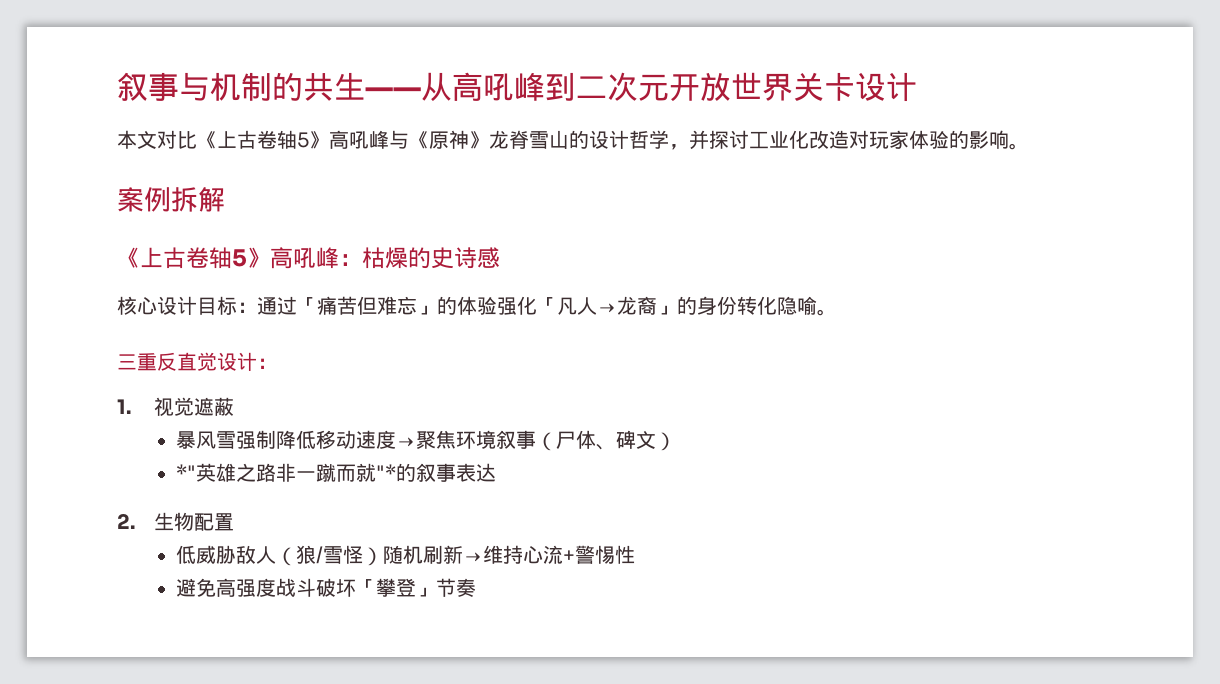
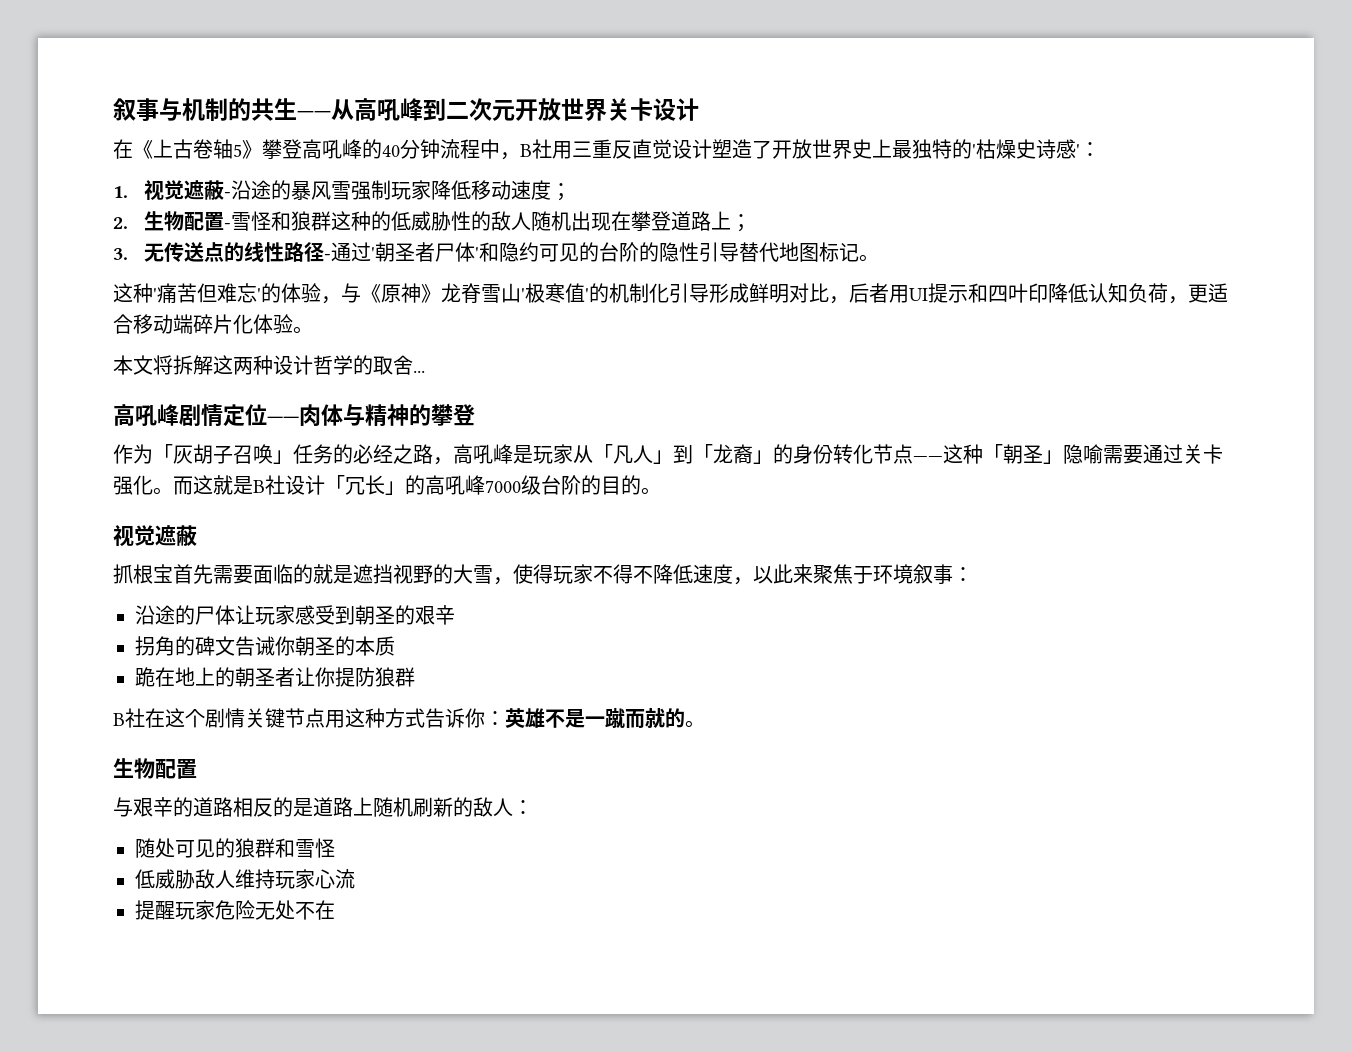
[117,130,389,149] 本文对比《上古卷轴5》高吼峰 -> [113,139,1100,160] [113,180,572,201] [113,211,752,232] [113,242,880,262] [113,283,341,304] 在《上古卷轴5》攀登高吼峰的40分钟流程中，B社用三重反直觉设计塑造了开放世界史上最独特的'枯燥史诗感'： // 1.视觉遮蔽-沿途的暴风雪强制玩家降低移动速度； // 2.生物配置-雪怪和狼群这种的低威胁性的敌人随机出现在攀登道路上； // 3.无传送点的线性路径-通过'朝圣者尸体'和隐约可见的台阶的隐性引导替代地图标记。 // 这种'痛苦但难忘'的体验，
[569,130,1029,150] [117,187,225,212] [117,247,500,269] [117,296,837,316] [117,352,277,371] [117,397,234,417] [175,430,676,451] [175,463,496,482] [117,512,234,531] [175,545,635,566] [175,578,476,597] 的设计哲学，并探讨工业化改造对玩家体验的影响。 // 案例拆解 // 《上古卷轴5》高吼峰：枯燥的史诗感 // 核心设计目标：通过「痛苦但难忘」的体验强化「凡人→龙裔」的身份转化隐喻。 // 三重反直觉设计： // 1.视觉遮蔽 // 暴风雪强制降低移动速度→聚焦环境叙事（尸体、碑文） // *"英雄之路非一蹴而就"*的叙事表达 // 2.生物配置 // 低威胁敌人（狼/雪怪）随机刷新→维持心流+警惕性 // 避免高强度战斗破坏「攀登」节奏 -> [521,283,1228,304] [113,314,313,334] [113,355,425,375] [113,404,475,427] [113,444,1223,465] [113,475,661,495] [113,525,197,547] [113,564,973,585] [135,605,455,625] [135,636,395,656] [135,667,415,687] [113,708,705,729] [113,758,197,779] [113,797,533,817] [135,838,335,858] [135,869,355,889] [135,900,335,920] '极寒值'的机制化引导形成鲜明对比，后者用UI提示和四叶印降低认知负荷，更适合移动端碎片化体验。 // 本文将拆解这两种设计哲学的取舍... // 高吼峰剧情定位——肉体与精神的攀登 // 作为「灰胡子召唤」任务的必经之路，高吼峰是玩家从「凡人」到「龙裔」的身份转化节点——这种「朝圣」隐喻需要通过关卡强化。而这就是B社设计「冗长」的高吼峰7000级台阶的目的。 // 视觉遮蔽 // 抓根宝首先需要面临的就是遮挡视野的大雪，使得玩家不得不降低速度，以此来聚焦于环境叙事： // 沿途的尸体让玩家感受到朝圣的艰辛 // 拐角的碑文告诫你朝圣的本质 // 跪在地上的朝圣者让你提防狼群 // B社在这个剧情关键节点用这种方式告诉你：英雄不是一蹴而就的。 // 生物配置 // 与艰辛的道路相反的是道路上随机刷新的敌人： // 随处可见的狼群和雪怪 // 低威胁敌人维持玩家心流 // 提醒玩家危险无处不在

